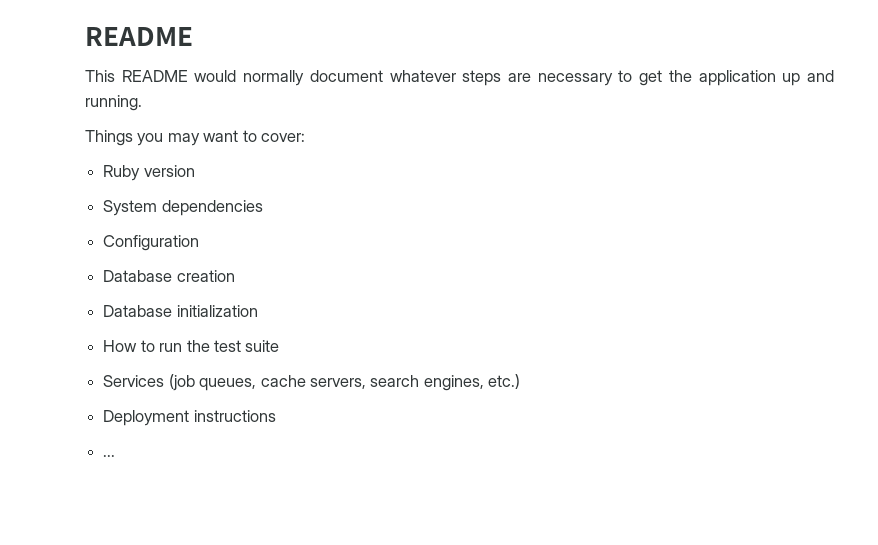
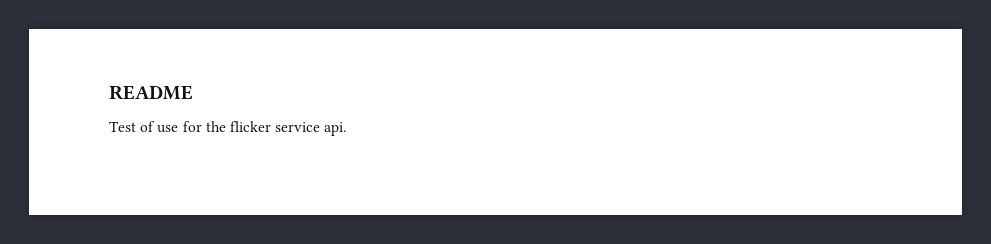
[85,70,834,86] [85,95,142,111] [85,130,306,146] [103,165,195,181] [103,200,263,216] [103,235,200,251] [103,270,235,282] [103,305,258,317] [103,340,280,352] [103,374,521,391] [103,410,276,426] [103,455,116,457] This README would normally document whatever steps are necessary to get the application up and running. // Things you may want to cover: // Ruby version // System dependencies // Configuration // Database creation // Database initialization // How to run the test suite // Services (job queues, cache servers, search engines, etc.) // Deployment instructions // ... -> [109,121,347,136] Test of use for the flicker service api.

